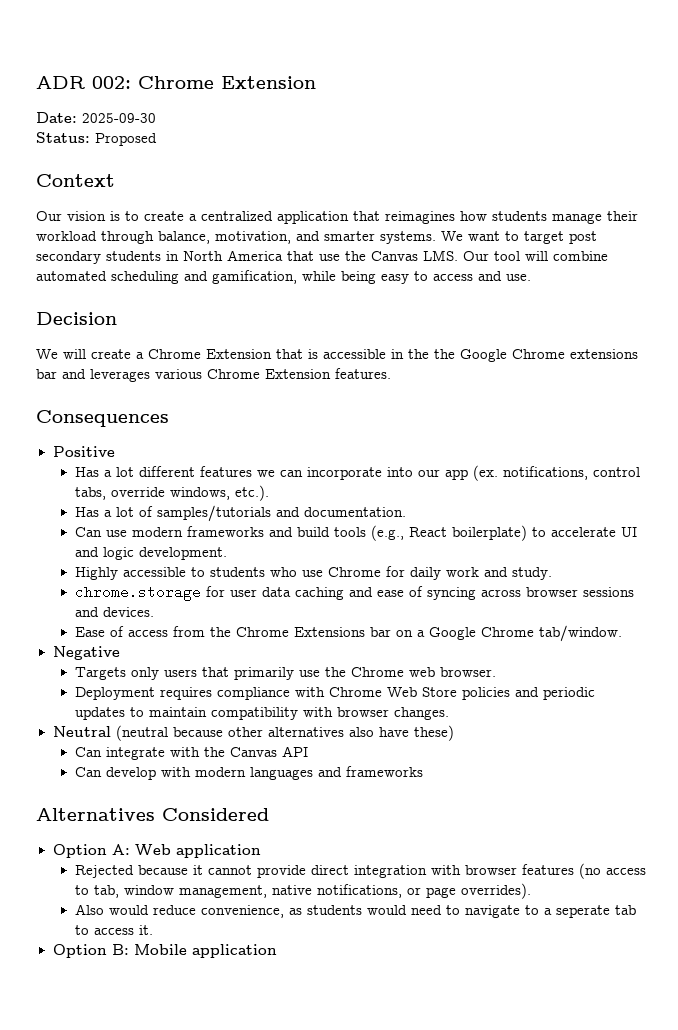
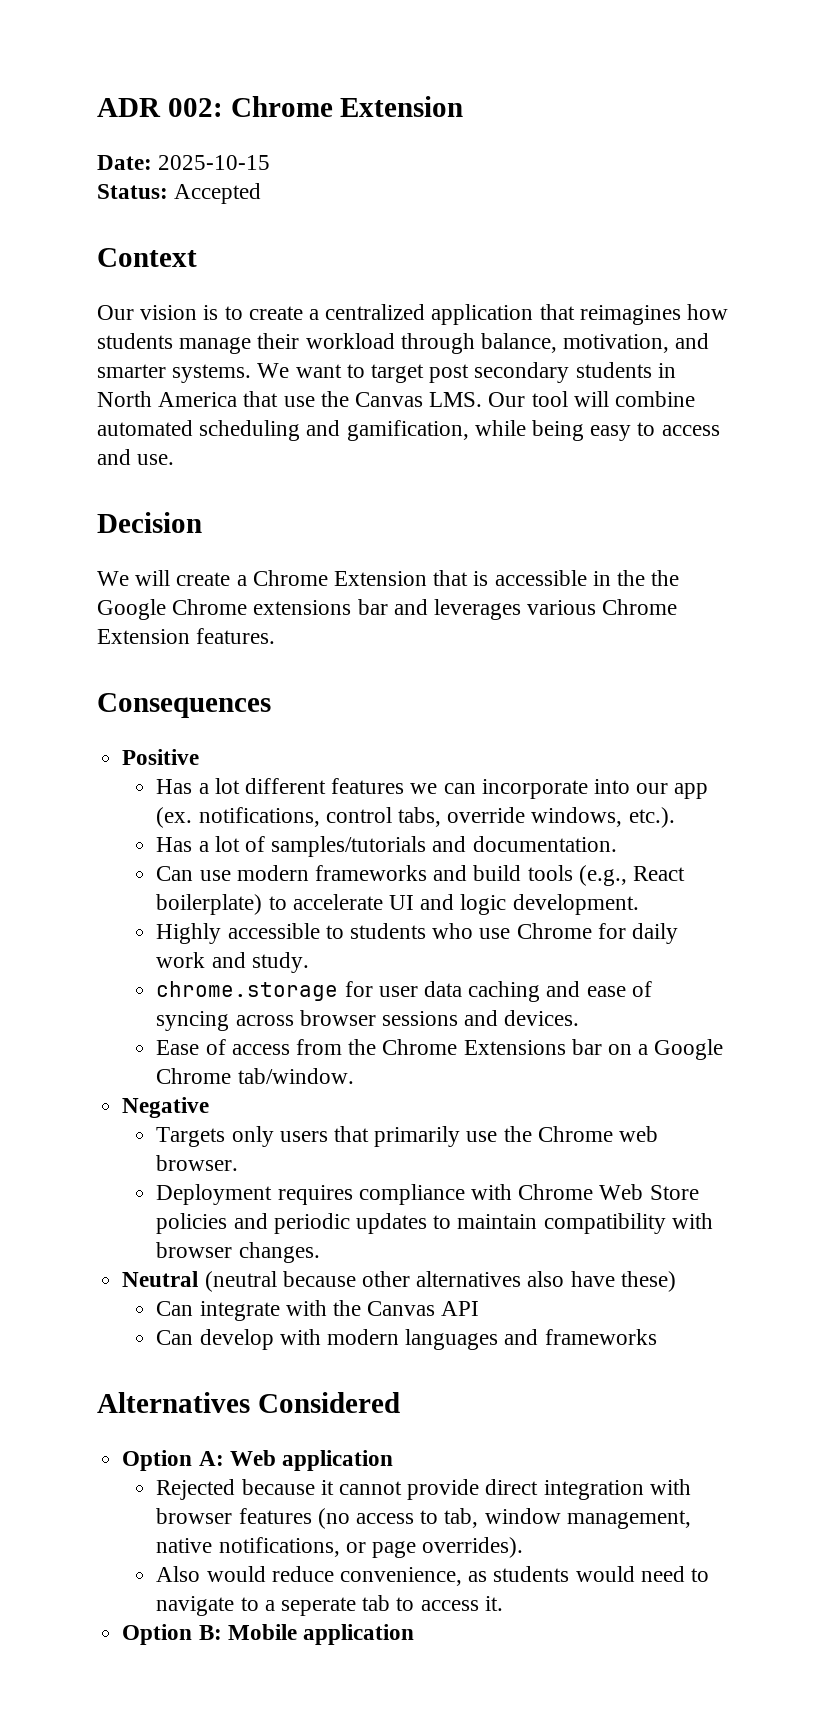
[82,113,156,123] 2025-09-30 -> [158,155,271,170] 2025-10-15
[95,133,157,146] Proposed -> [174,183,262,204] Accepted

